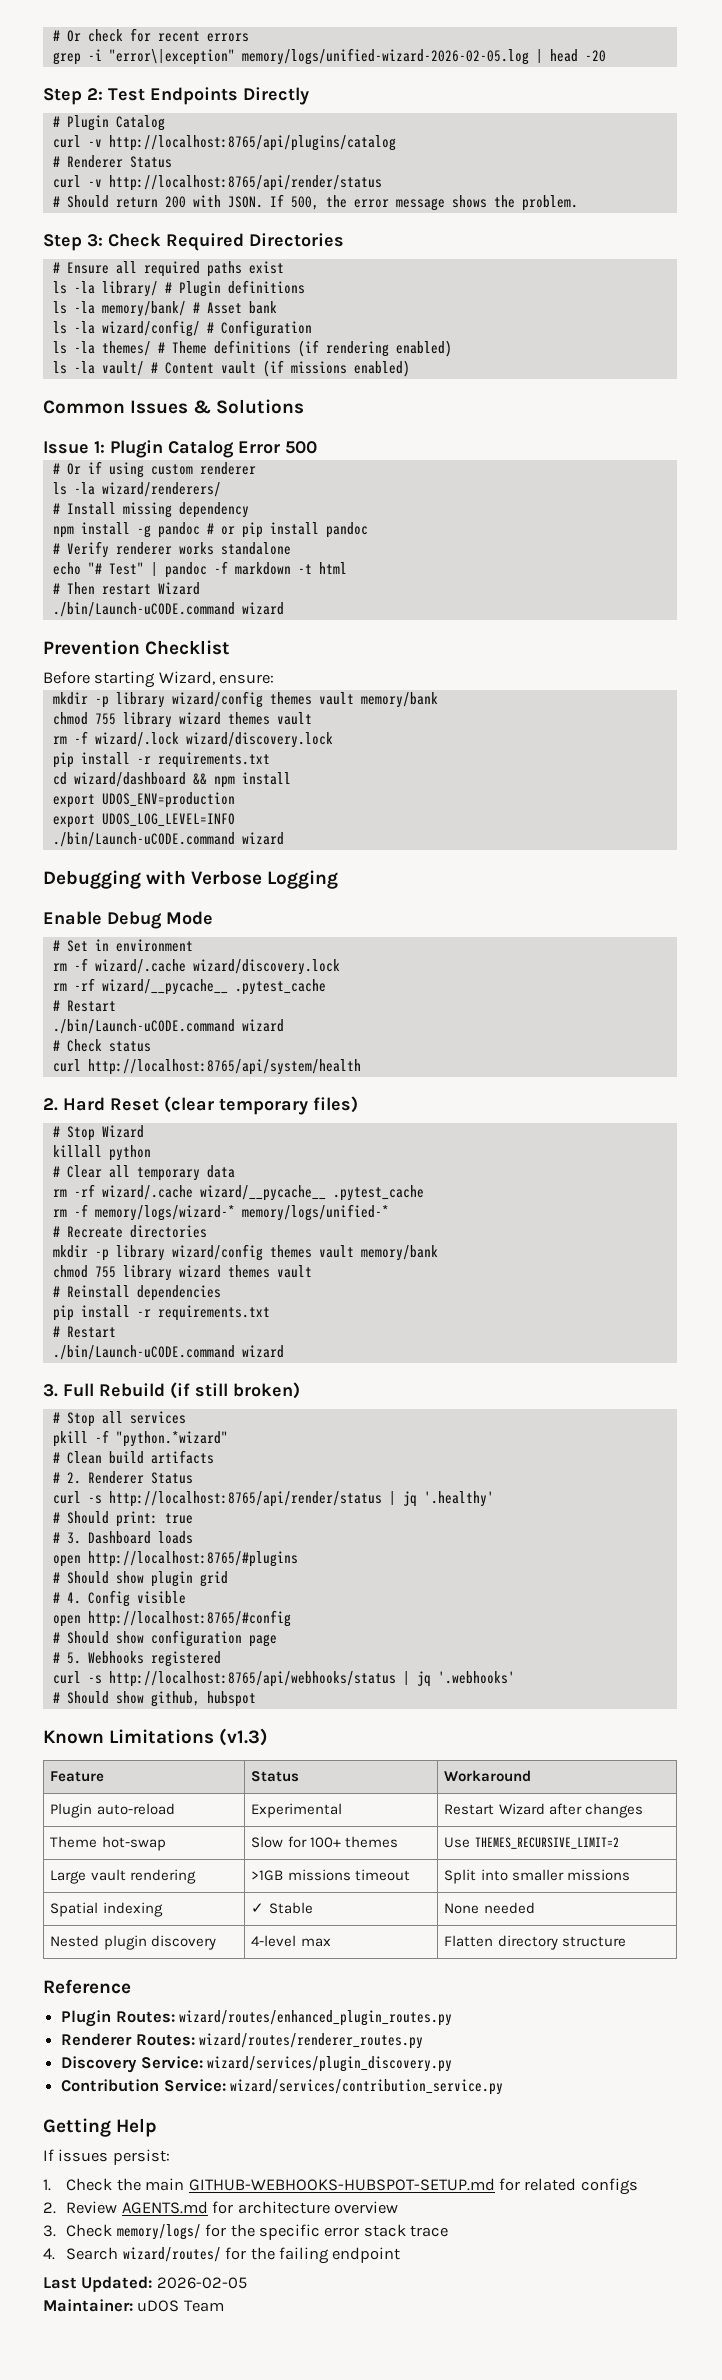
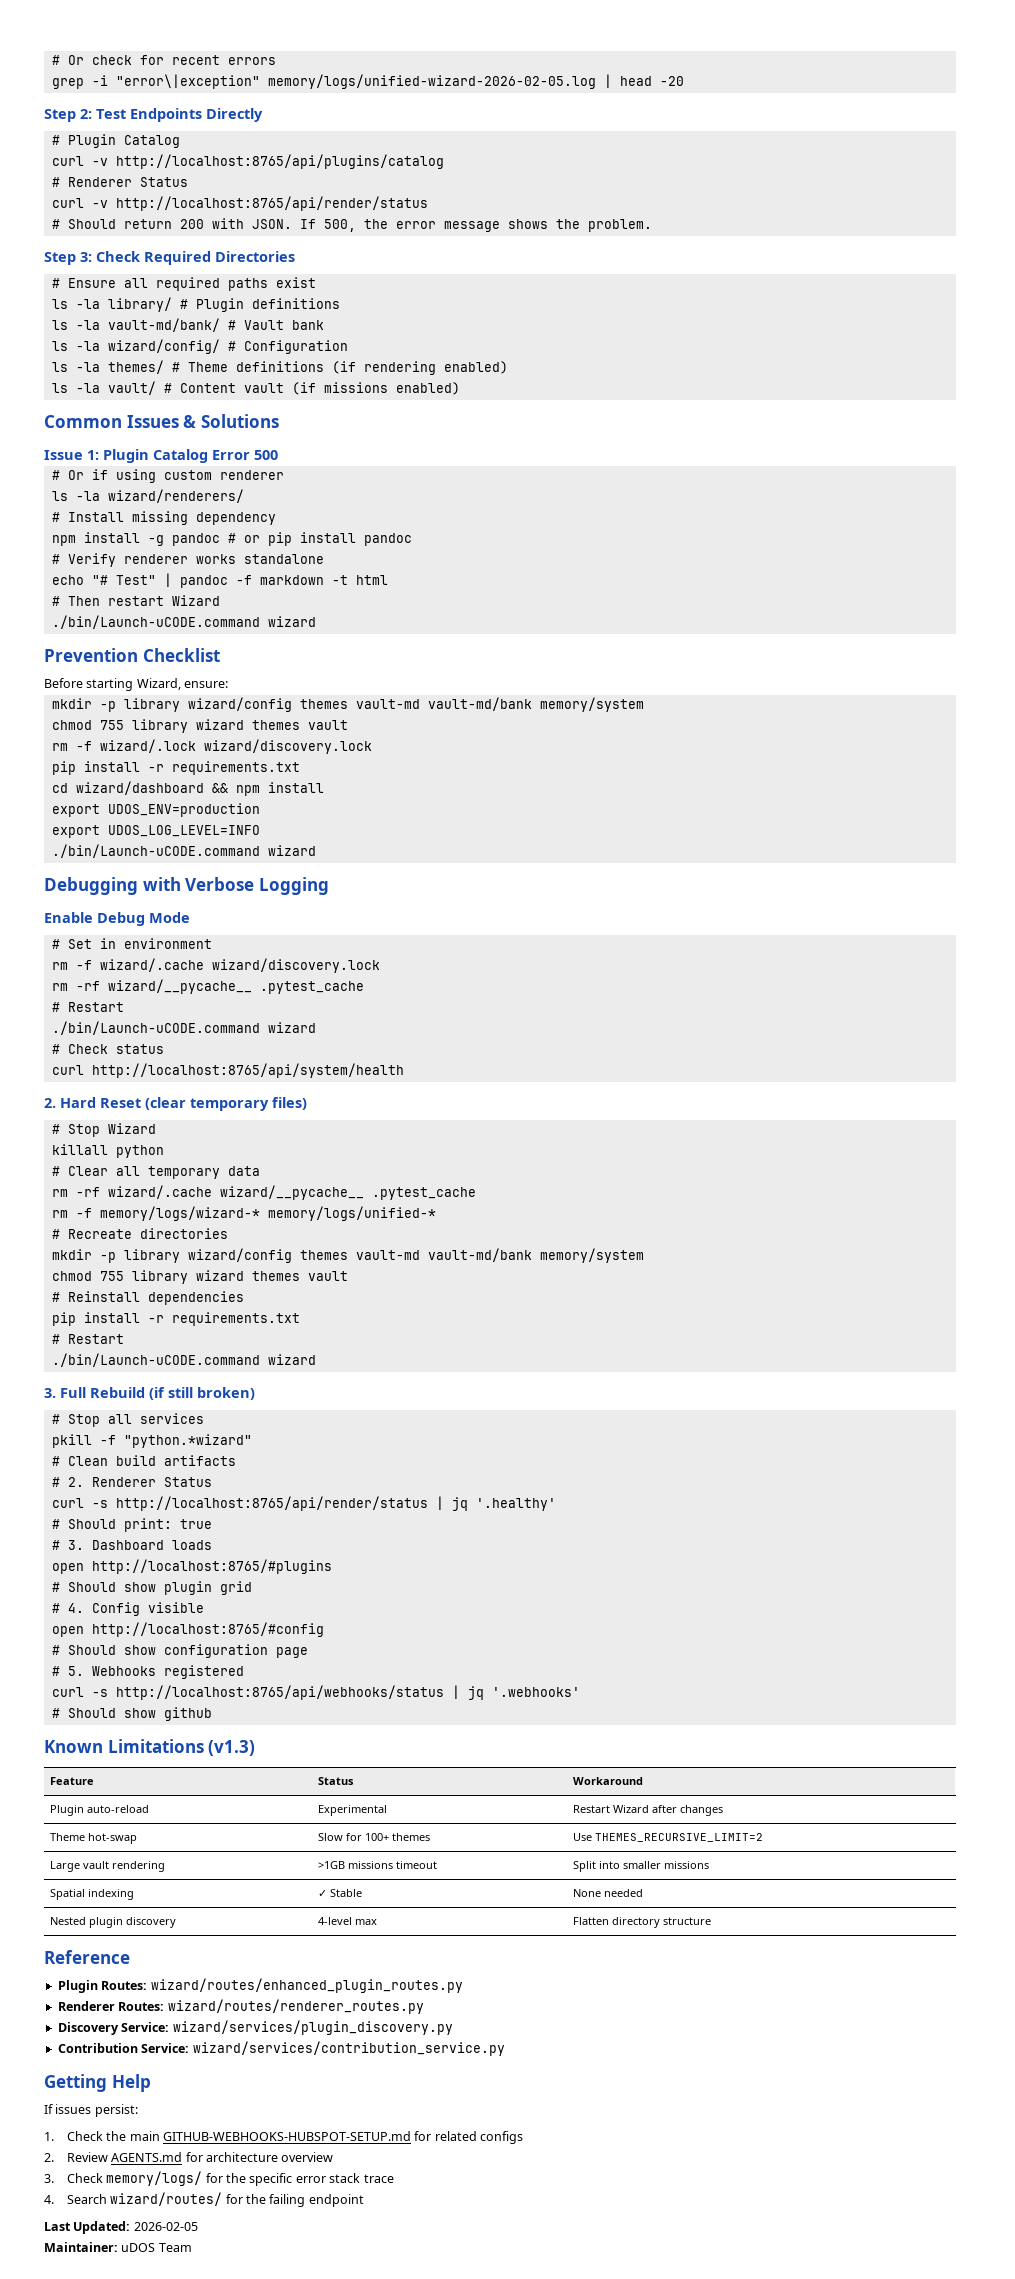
[101,301,242,317] memory/bank/ # Asset -> [107,318,284,332] vault-md/bank/ # Vault
[318,692,438,708] vault memory/bank -> [355,697,644,712] vault-md vault-md/bank memory/system
[318,1245,438,1261] vault memory/bank -> [355,1248,644,1263] vault-md vault-md/bank memory/system
[150,1691,256,1707] github, hubspot -> [163,1707,212,1721] github

